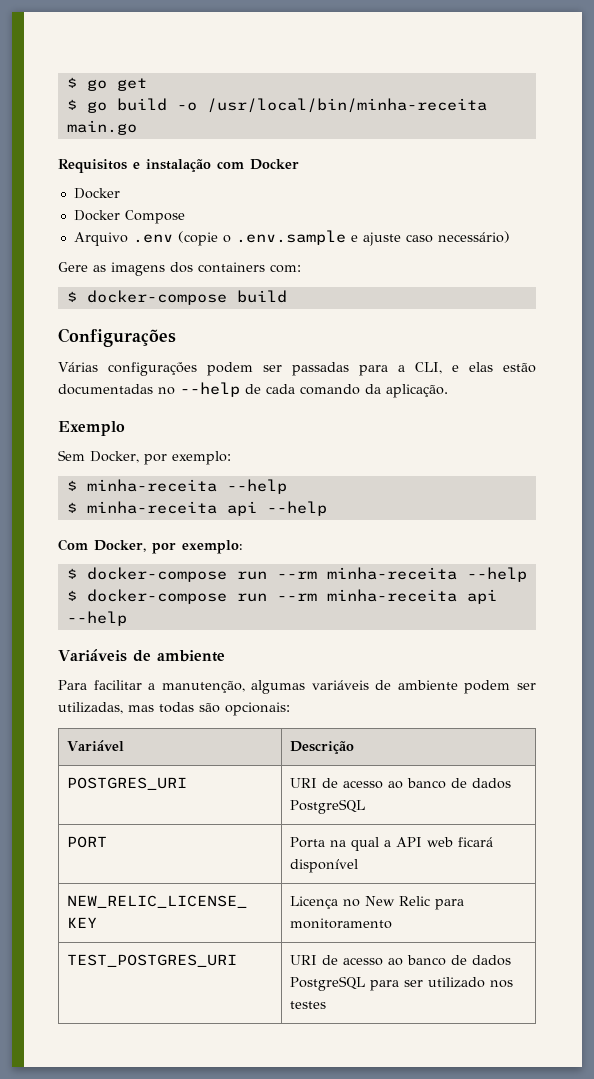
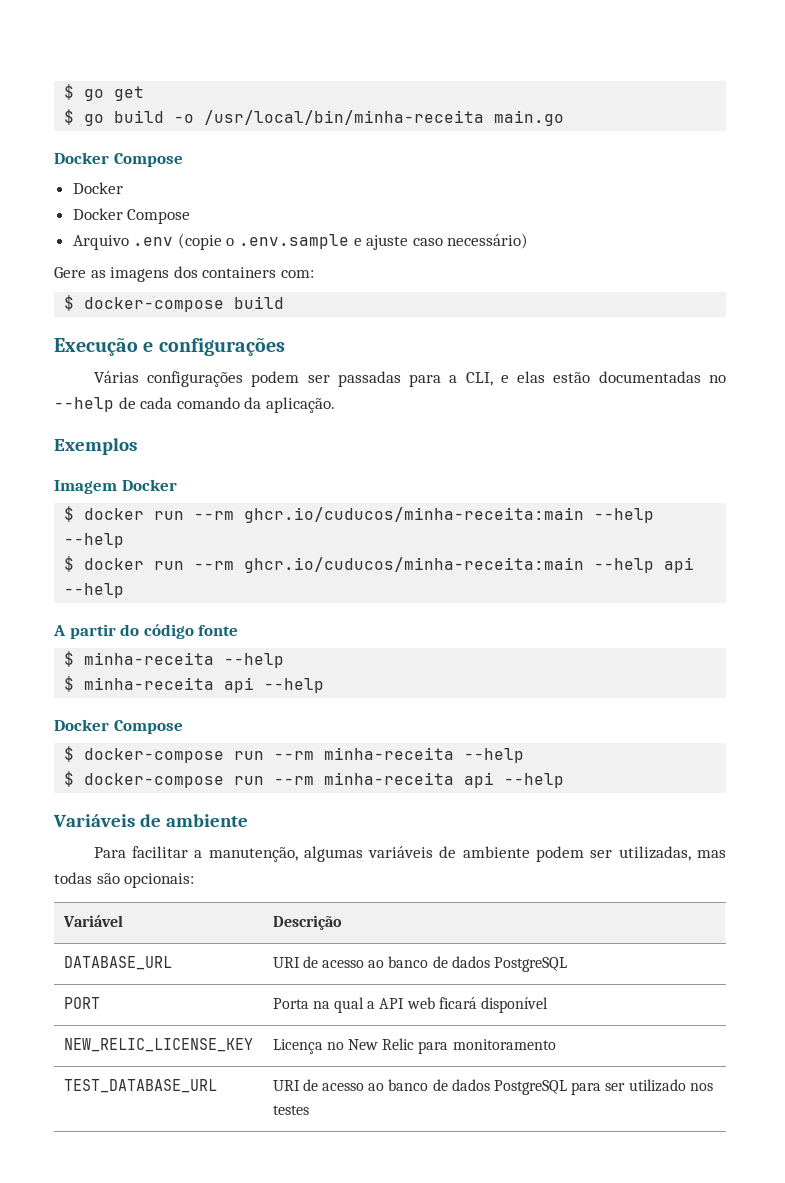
[58,159,299,173] Requisitos e instalação com Docker -> [54,152,183,167] Docker Compose
[58,328,176,347] Configurações -> [54,338,285,356] Execução e configurações
[58,421,125,436] [58,450,231,465] Exemplo // Sem Docker, por exemplo: -> [54,438,137,455] [54,479,177,494] [64,506,655,523] [64,533,125,548] [64,556,695,573] [64,583,125,598] [53,624,239,639] Exemplos // Imagem Docker // $ docker run --rm ghcr.io/cuducos/minha-receita:main --help --help // $ docker run --rm ghcr.io/cuducos/minha-receita:main --help api --help // A partir do código fonte
[58,539,243,554] Com Docker, por exemplo: -> [54,719,183,734] Docker Compose
[66,777,187,790] POSTGRES_URI -> [63,956,172,970] DATABASE_URL
[66,954,237,967] TEST_POSTGRES_URI -> [63,1079,217,1093] TEST_DATABASE_URL

